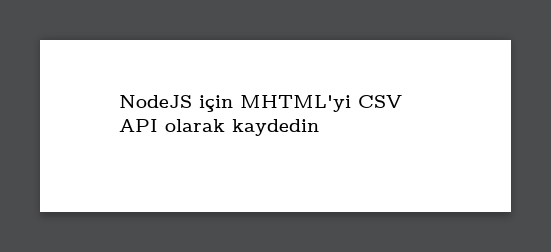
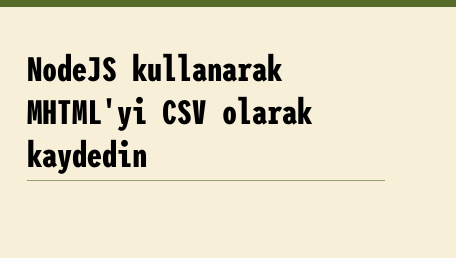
[199,95,233,112] için -> [132,53,283,82] kullanarak
[119,119,158,132] API -> (207, 112) none

